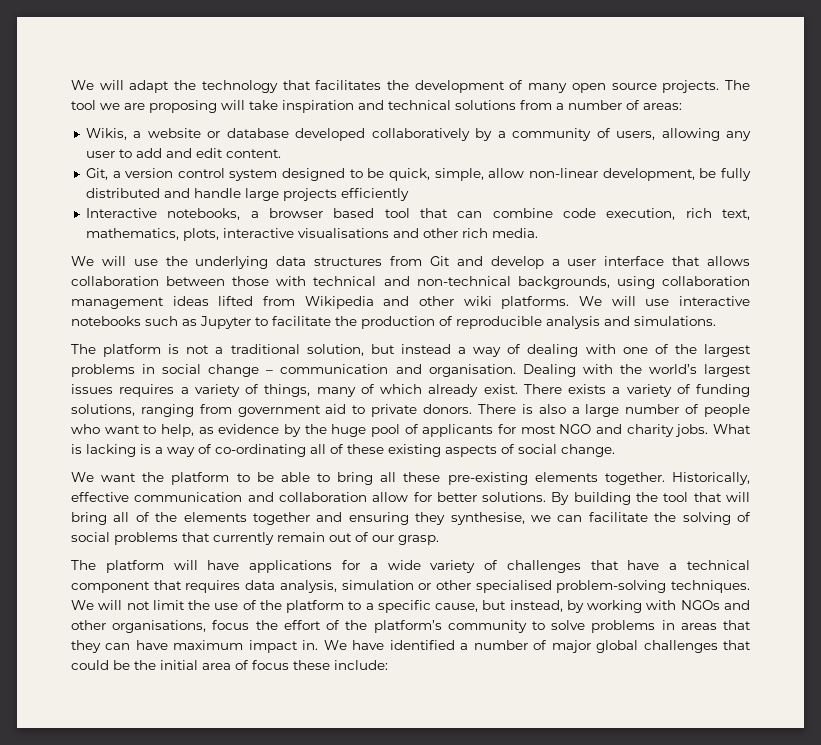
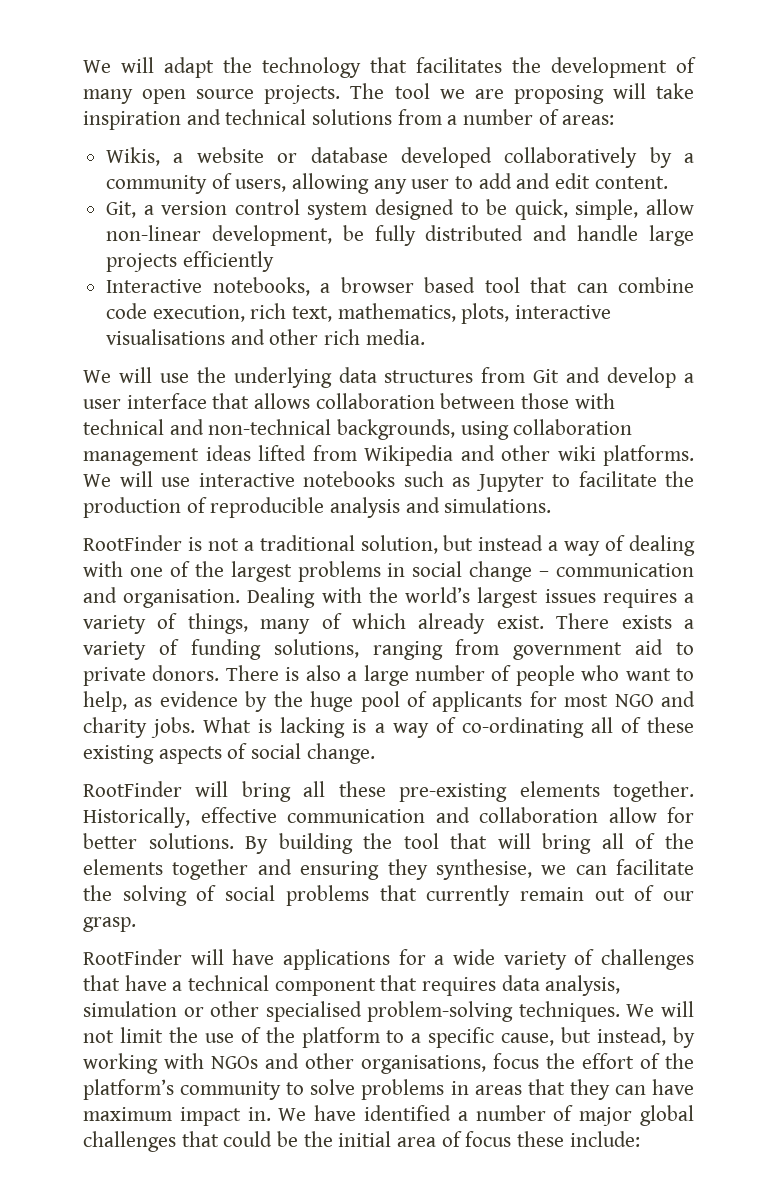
[71,344,162,357] The platform -> [83,535,182,551] RootFinder
[71,472,330,485] We want the platform to be able to -> [83,781,229,797] RootFinder will
[71,560,164,573] The platform -> [83,949,182,965] RootFinder

